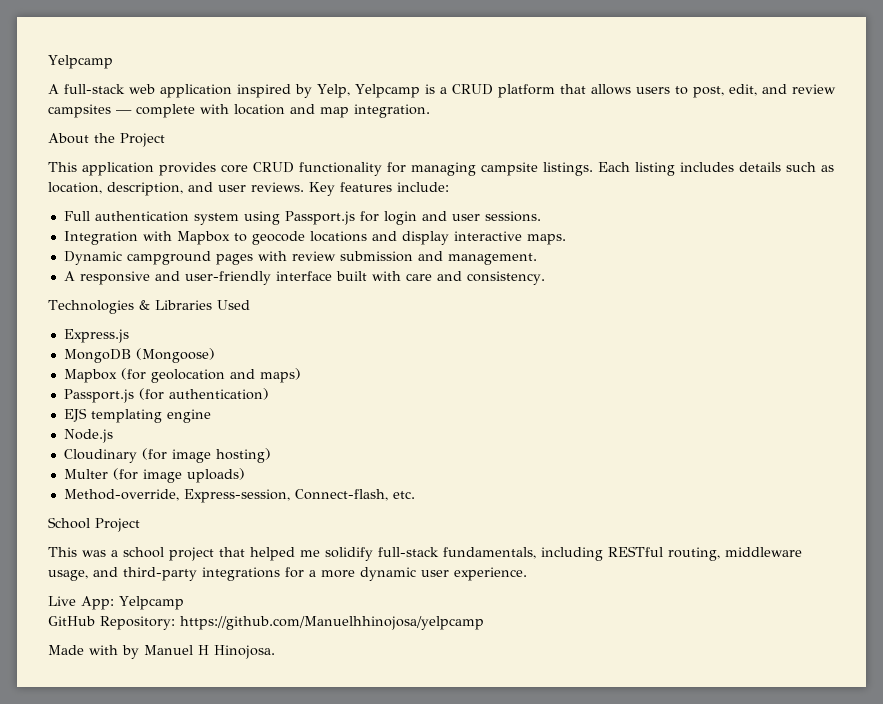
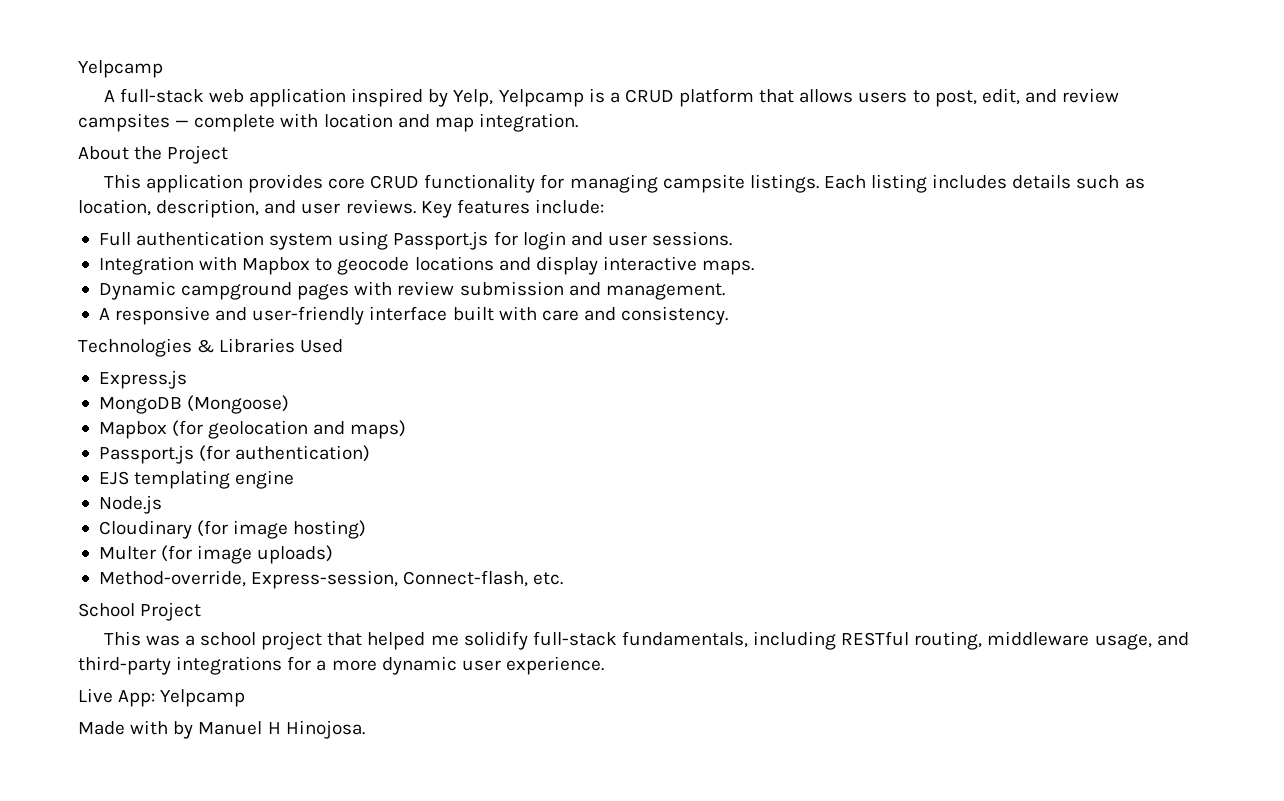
[48,616,484,630] // GitHub Repository: https://github.com/Manuelhhinojosa/yelpcamp -> (246, 698) none

